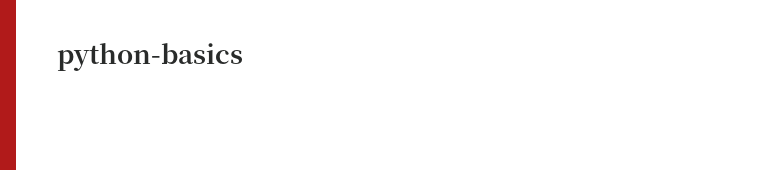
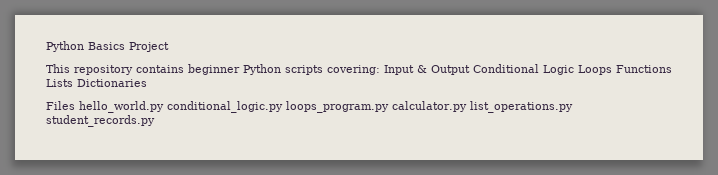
[57,43,243,71] python-basics -> [46,41,169,52] [46,64,672,75] [46,79,147,87] [46,101,573,113] [46,115,155,127] Python Basics Project // This repository contains beginner Python scripts covering: Input & Output Conditional Logic Loops Functions Lists Dictionaries // Files hello_world.py conditional_logic.py loops_program.py calculator.py list_operations.py student_records.py

